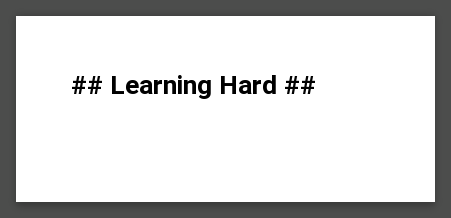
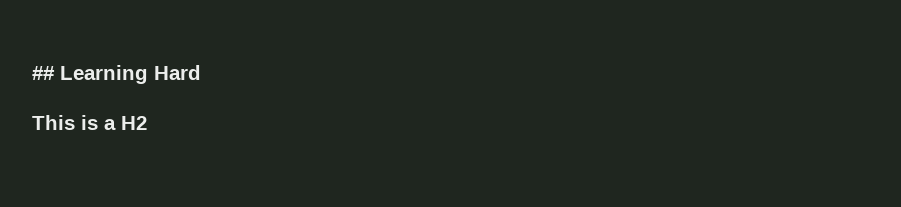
[284,76,317,94] ## -> [32,115,147,130] // This is a H2

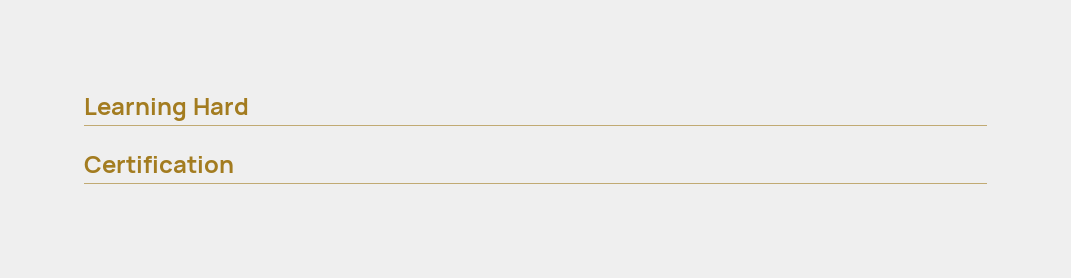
[32,66,55,80] ## -> (84, 109) none
[32,115,147,130] This is a H2 -> [84,156,234,173] Certification

